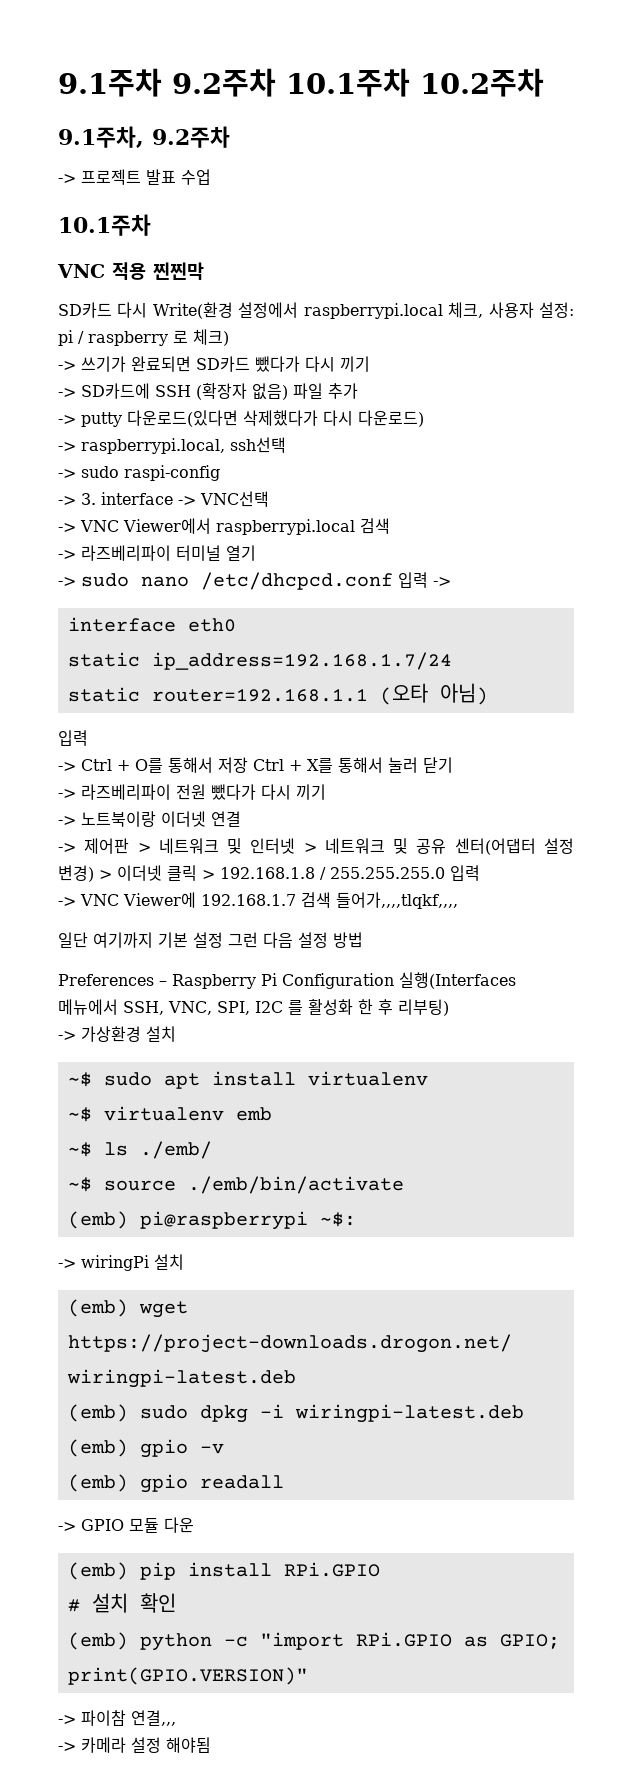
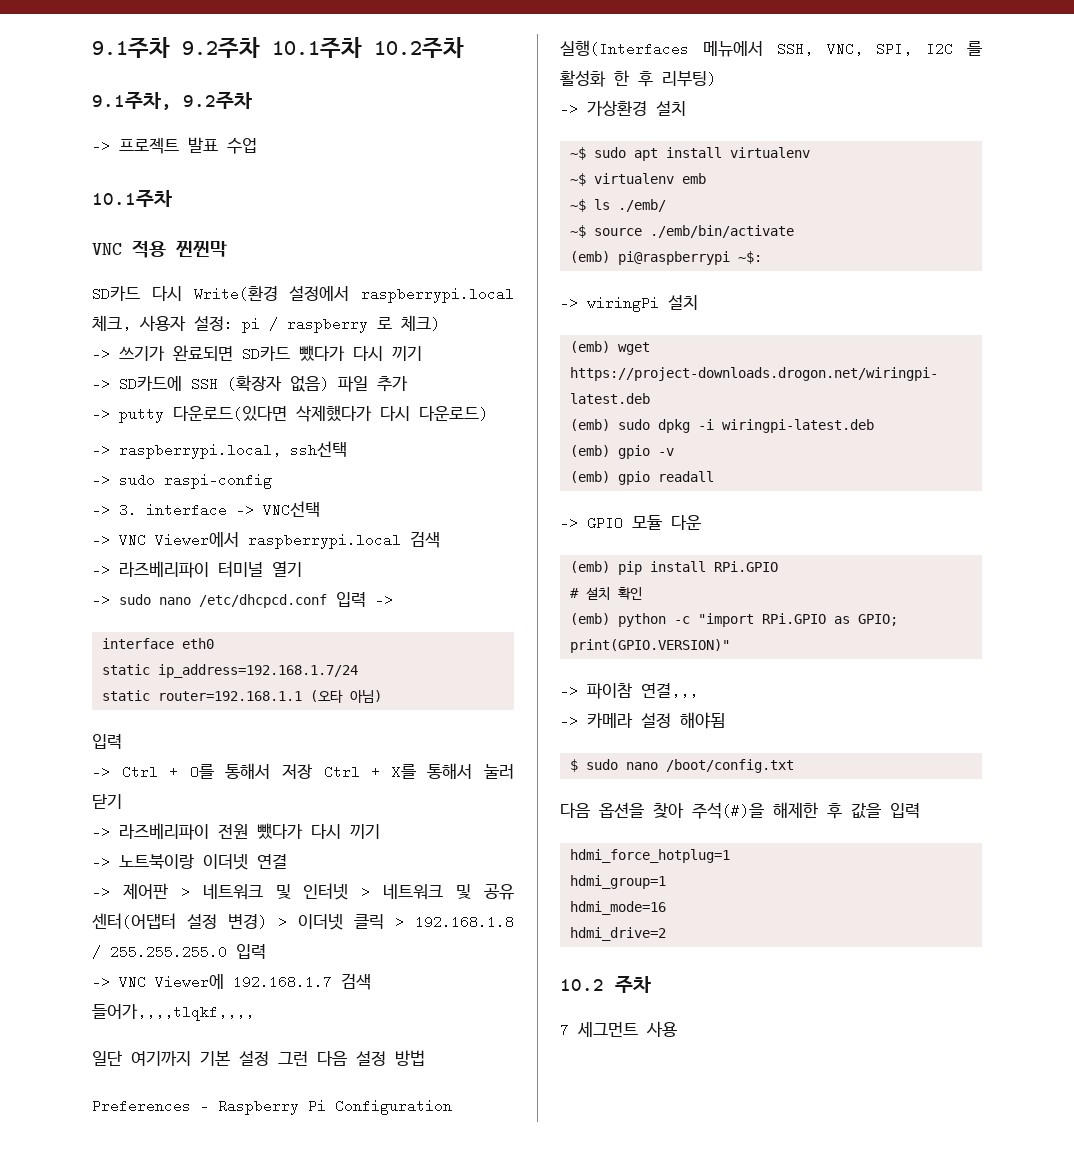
(211, 1745) none -> [570,759,795,773] [560,802,920,819] [570,849,731,863] [570,875,667,889] [570,901,667,915] [570,927,667,941] [560,975,651,993] [560,1021,677,1037] // $ sudo nano /boot/config.txt // 다음 옵션을 찾아 주석(#)을 해제한 후 값을 입력 // hdmi_force_hotplug=1 // hdmi_group=1 // hdmi_mode=16 // hdmi_drive=2 // 10.2 주차 // 7 세그먼트 사용

